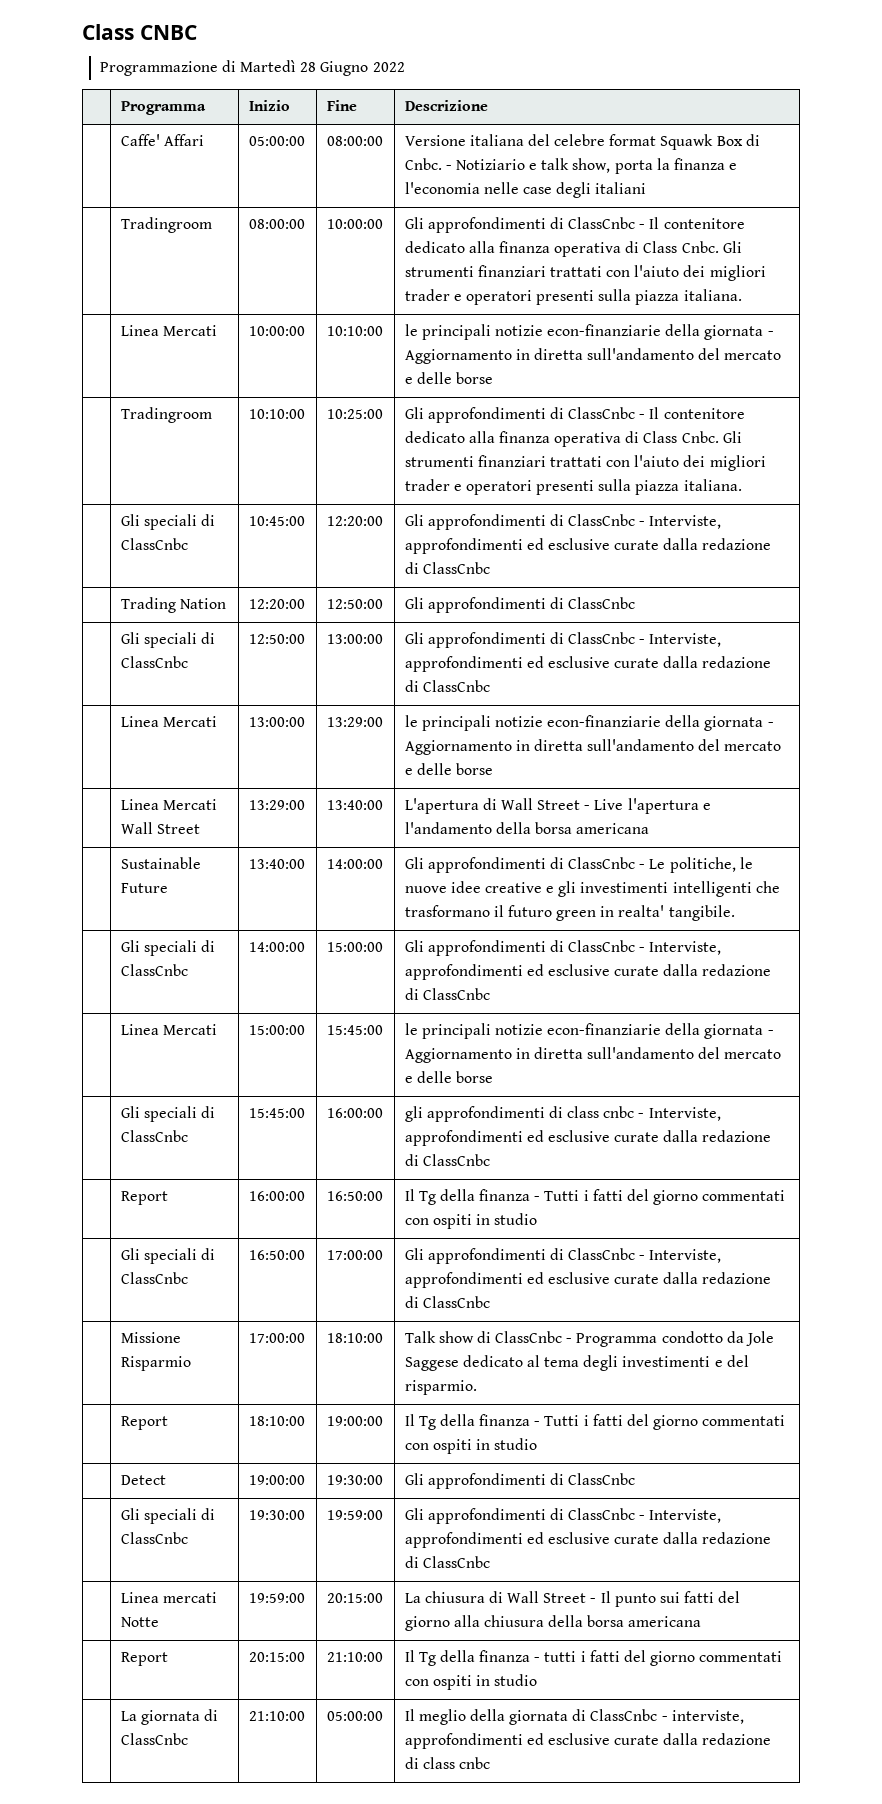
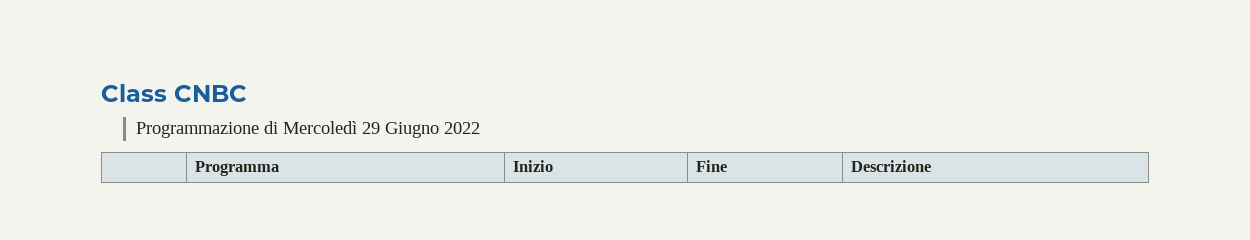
[240,60,317,72] Martedì 28 -> [283,121,381,134] Mercoledì 29
[120,134,204,146] [248,136,305,146] [326,136,383,146] [404,134,760,150] [404,158,738,174] [404,182,647,198] [120,217,212,233] [248,219,305,229] [326,219,383,229] [404,217,745,233] [404,241,742,257] [404,265,766,281] [404,289,742,305] [120,325,217,336] [248,326,305,336] [326,326,383,336] [404,324,774,340] [404,348,782,364] [404,372,493,384] [120,407,212,423] [248,409,305,419] [326,409,383,419] [404,407,745,423] [404,431,742,447] [404,455,766,471] [404,479,742,495] [120,514,215,530] [120,538,188,550] [248,516,305,526] [326,516,383,526] [404,514,722,530] [404,538,772,554] [404,562,490,574] [120,597,226,613] [248,599,305,609] [326,599,383,609] [404,597,636,613] [120,632,215,648] [120,656,188,668] [248,634,305,644] [326,634,383,644] [404,632,722,648] [404,656,772,672] [404,680,490,692] [120,716,217,727] [248,717,305,727] [326,717,383,727] [404,715,774,731] [404,739,782,755] [404,763,493,775] [120,799,217,810] [120,822,200,834] [248,800,305,810] [326,800,383,810] [404,798,711,814] [404,822,650,834] [120,857,201,869] [120,883,168,893] [248,859,305,869] [326,859,383,869] [404,857,753,873] [404,881,780,897] [404,905,735,921] [120,940,215,956] [120,964,188,976] [248,942,305,952] [326,942,383,952] [404,940,722,956] [404,964,772,980] [404,988,490,1000] [120,1024,217,1035] [248,1025,305,1035] [326,1025,383,1035] [404,1023,774,1039] [404,1047,782,1063] [404,1071,493,1083] [120,1106,215,1122] [120,1130,188,1142] [248,1108,305,1118] [326,1108,383,1118] [404,1106,721,1122] [404,1130,772,1146] [404,1154,490,1166] [120,1191,168,1205] [248,1191,305,1201] [326,1191,383,1201] [404,1189,786,1205] [404,1213,538,1229] [120,1248,215,1264] [120,1272,188,1284] [248,1250,305,1260] [326,1250,383,1260] [404,1248,722,1264] [404,1272,772,1288] [404,1296,490,1308] [120,1332,181,1343] [120,1356,191,1371] [248,1333,305,1343] [326,1333,383,1343] [404,1331,774,1347] [404,1355,749,1371] [404,1380,477,1395] [120,1416,168,1430] [248,1416,305,1426] [326,1416,383,1426] [404,1414,786,1430] [404,1438,538,1454] [120,1475,166,1485] [248,1475,305,1485] [326,1475,383,1485] [404,1473,636,1489] [120,1508,215,1524] [120,1532,188,1544] [248,1510,305,1520] [326,1510,383,1520] [404,1508,722,1524] [404,1532,772,1548] [404,1556,490,1568] [120,1592,217,1603] [120,1617,159,1627] [248,1593,305,1603] [326,1593,383,1603] [404,1591,741,1607] [404,1615,702,1631] [120,1652,168,1666] [248,1652,305,1662] [326,1652,383,1662] [404,1650,783,1666] [404,1674,538,1690] [120,1709,218,1725] [120,1733,188,1745] [248,1711,305,1721] [326,1711,383,1721] [404,1709,744,1725] [404,1733,772,1749] [404,1757,490,1769] // | Caffe' Affari | 05:00:00 | 08:00:00 | Versione italiana del celebre format Squawk Box di Cnbc. - Notiziario e talk show, porta la finanza e l'economia nelle case degli italiani // | Tradingroom | 08:00:00 | 10:00:00 | Gli approfondimenti di ClassCnbc - Il contenitore dedicato alla finanza operativa di Class Cnbc. Gli strumenti finanziari trattati con l'aiuto dei migliori trader e operatori presenti sulla piazza italiana. // | Linea Mercati | 10:00:00 | 10:10:00 | le principali notizie econ-finanziarie della giornata - Aggiornamento in diretta sull'andamento del mercato e delle borse // | Tradingroom | 10:10:00 | 10:25:00 | Gli approfondimenti di ClassCnbc - Il contenitore dedicato alla finanza operativa di Class Cnbc. Gli strumenti finanziari trattati con l'aiuto dei migliori trader e operatori presenti sulla piazza italiana. // | Gli speciali di ClassCnbc | 10:45:00 | 12:20:00 | Gli approfondimenti di ClassCnbc - Interviste, approfondimenti ed esclusive curate dalla redazione di ClassCnbc // | Trading Nation | 12:20:00 | 12:50:00 | Gli approfondimenti di ClassCnbc // | Gli speciali di ClassCnbc | 12:50:00 | 13:00:00 | Gli approfondimenti di ClassCnbc - Interviste, approfondimenti ed esclusive curate dalla redazione di ClassCnbc // | Linea Mercati | 13:00:00 | 13:29:00 | le principali notizie econ-finanziarie della giornata - Aggiornamento in diretta sull'andamento del mercato e delle borse // | Linea Mercati Wall Street | 13:29:00 | 13:40:00 | L'apertura di Wall Street - Live l'apertura e l'andamento della borsa americana // | Sustainable Future | 13:40:00 | 14:00:00 | Gli approfondimenti di ClassCnbc - Le politiche, le nuove idee creative e gli investimenti intelligenti che trasformano il futuro green in realta' tangibile. // | Gli speciali di ClassCnbc | 14:00:00 | 15:00:00 | Gli approfondimenti di ClassCnbc - Interviste, approfondimenti ed esclusive curate dalla redazione di ClassCnbc // | Linea Mercati | 15:00:00 | 15:45:00 | le principali notizie econ-finanziarie della giornata - Aggiornamento in diretta sull'andamento del mercato e delle borse // | Gli speciali di ClassCnbc | 15:45:00 | 16:00:00 | gli approfondimenti di class cnbc - Interviste, approfondimenti ed esclusive curate dalla redazione di ClassCnbc // | Report | 16:00:00 | 16:50:00 | Il Tg della finanza - Tutti i fatti del giorno commentati con ospiti in studio // | Gli speciali di ClassCnbc | 16:50:00 | 17:00:00 | Gli approfondimenti di ClassCnbc - Interviste, approfondimenti ed esclusive curate dalla redazione di ClassCnbc // | Missione Risparmio | 17:00:00 | 18:10:00 | Talk show di ClassCnbc - Programma condotto da Jole Saggese dedicato al tema degli investimenti e del risparmio. // | Report | 18:10:00 | 19:00:00 | Il Tg della finanza - Tutti i fatti del giorno commentati con ospiti in studio // | Detect | 19:00:00 | 19:30:00 | Gli approfondimenti di ClassCnbc // | Gli speciali di ClassCnbc | 19:30:00 | 19:59:00 | Gli approfondimenti di ClassCnbc - Interviste, approfondimenti ed esclusive curate dalla redazione di ClassCnbc // | Linea mercati Notte | 19:59:00 | 20:15:00 | La chiusura di Wall Street - Il punto sui fatti del giorno alla chiusura della borsa americana // | Report | 20:15:00 | 21:10:00 | Il Tg della finanza - tutti i fatti del giorno commentati con ospiti in studio // | La giornata di ClassCnbc | 21:10:00 | 05:00:00 | Il meglio della giornata di ClassCnbc - interviste, approfondimenti ed esclusive curate dalla redazione di class cnbc -> (932, 166) none

